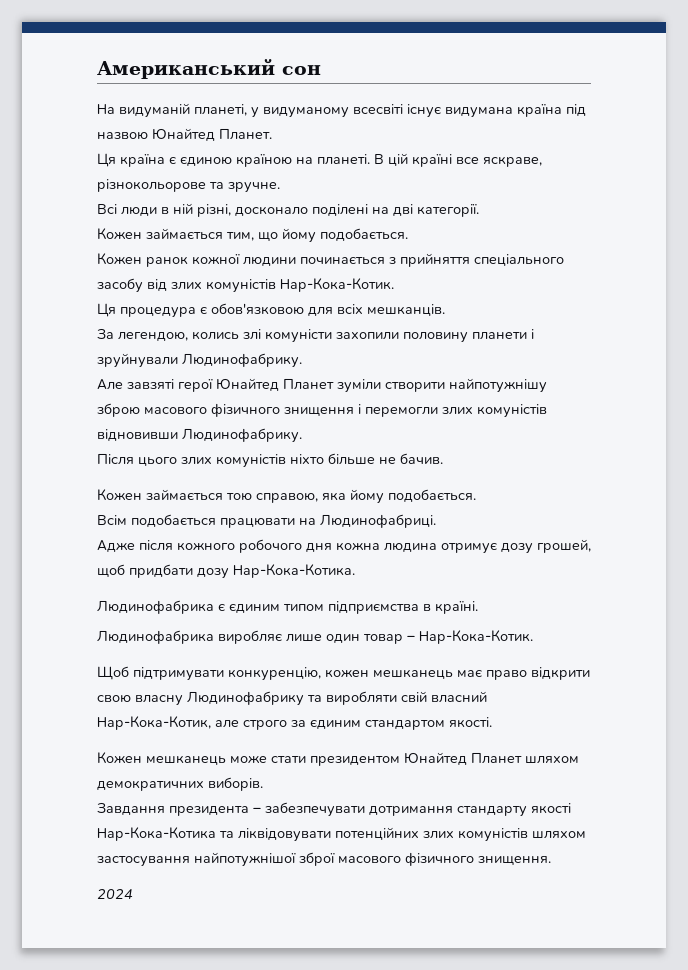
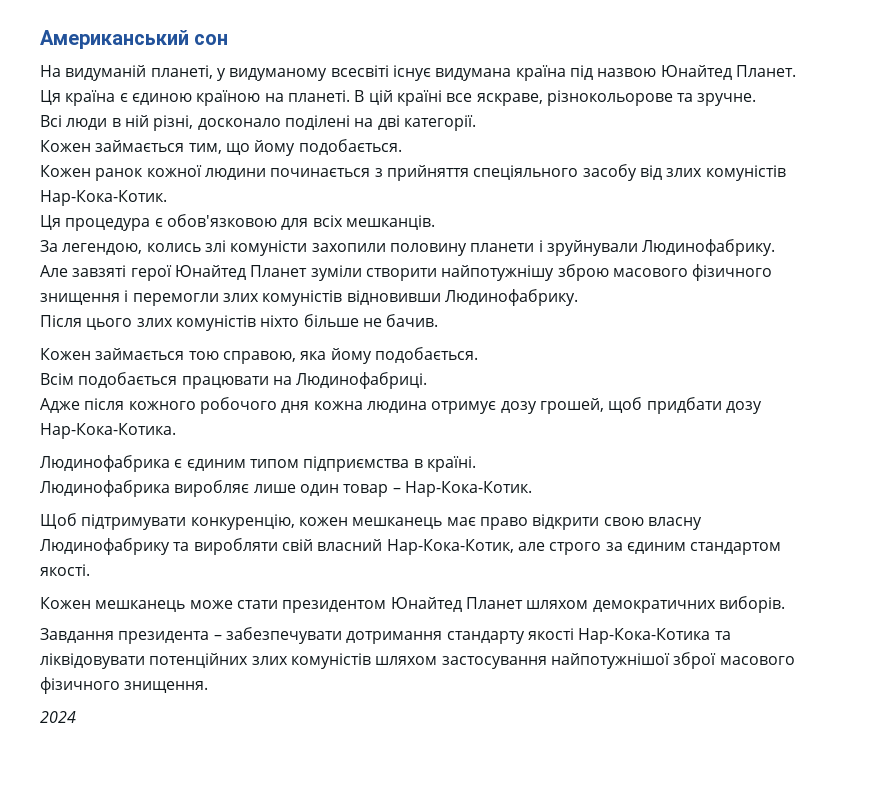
[474,254,564,266] спеціального -> [473,165,579,180] спеціяльного

